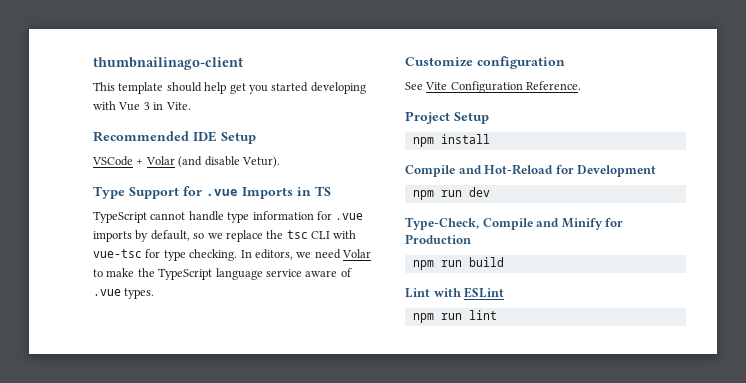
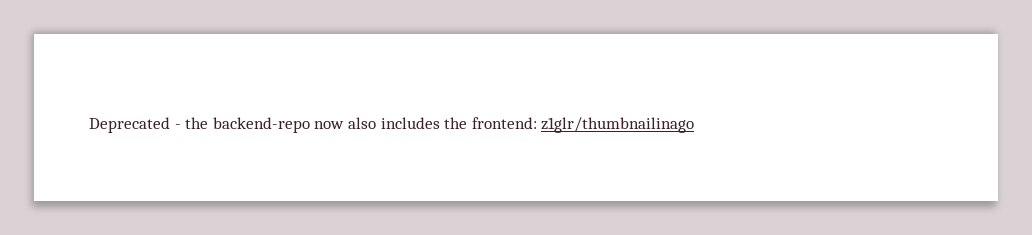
[93,57,243,70] [93,82,366,94] [93,101,191,111] [93,131,256,144] [92,156,280,168] [93,186,331,199] [93,211,364,223] [93,230,357,242] [93,249,371,261] [93,268,352,280] [93,288,155,299] [405,56,565,69] [405,81,582,93] [405,111,489,124] [412,134,490,147] [405,164,657,177] [412,187,490,200] [405,217,624,230] [405,234,471,244] [412,257,504,270] [405,287,505,298] [412,310,497,323] thumbnailinago-client // This template should help get you started developing with Vue 3 in Vite. // Recommended IDE Setup // VSCode + Volar (and disable Vetur). // Type Support for .vue Imports in TS // TypeScript cannot handle type information for .vue imports by default, so we replace the tsc CLI with vue-tsc for type checking. In editors, we need Volar to make the TypeScript language service aware of .vue types. // Customize configuration // See Vite Configuration Reference. // Project Setup // npm install // Compile and Hot-Reload for Development // npm run dev // Type-Check, Compile and Minify for Production // npm run build // Lint with ESLint // npm run lint -> [89,117,695,133] Deprecated - the backend-repo now also includes the frontend: z1glr/thumbnailinago

